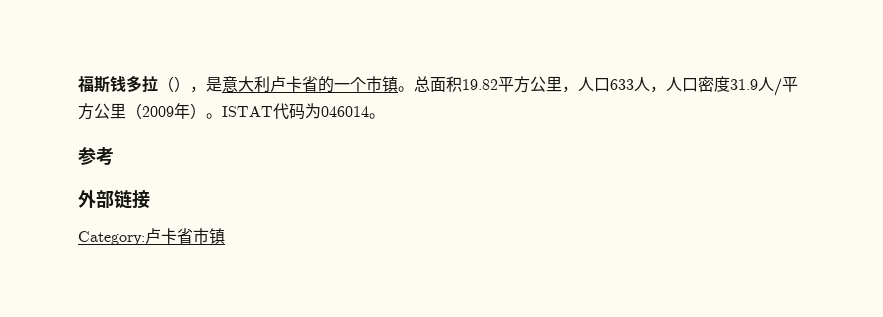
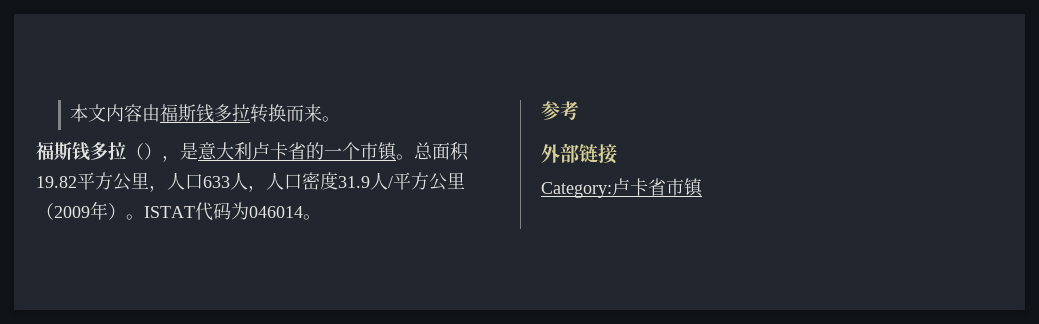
(78, 84) none -> [70,104,341,123] 本文内容由福斯钱多拉转换而来。 //

